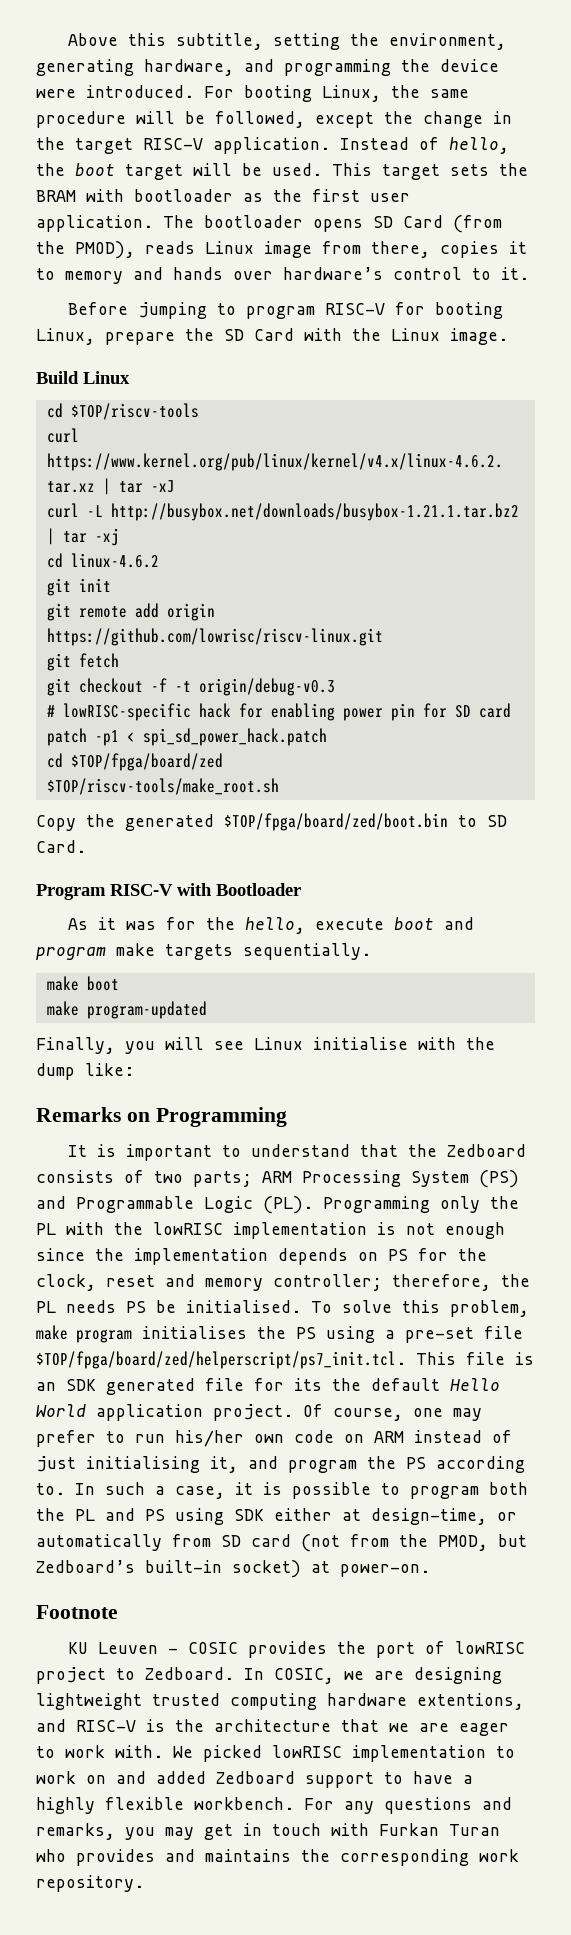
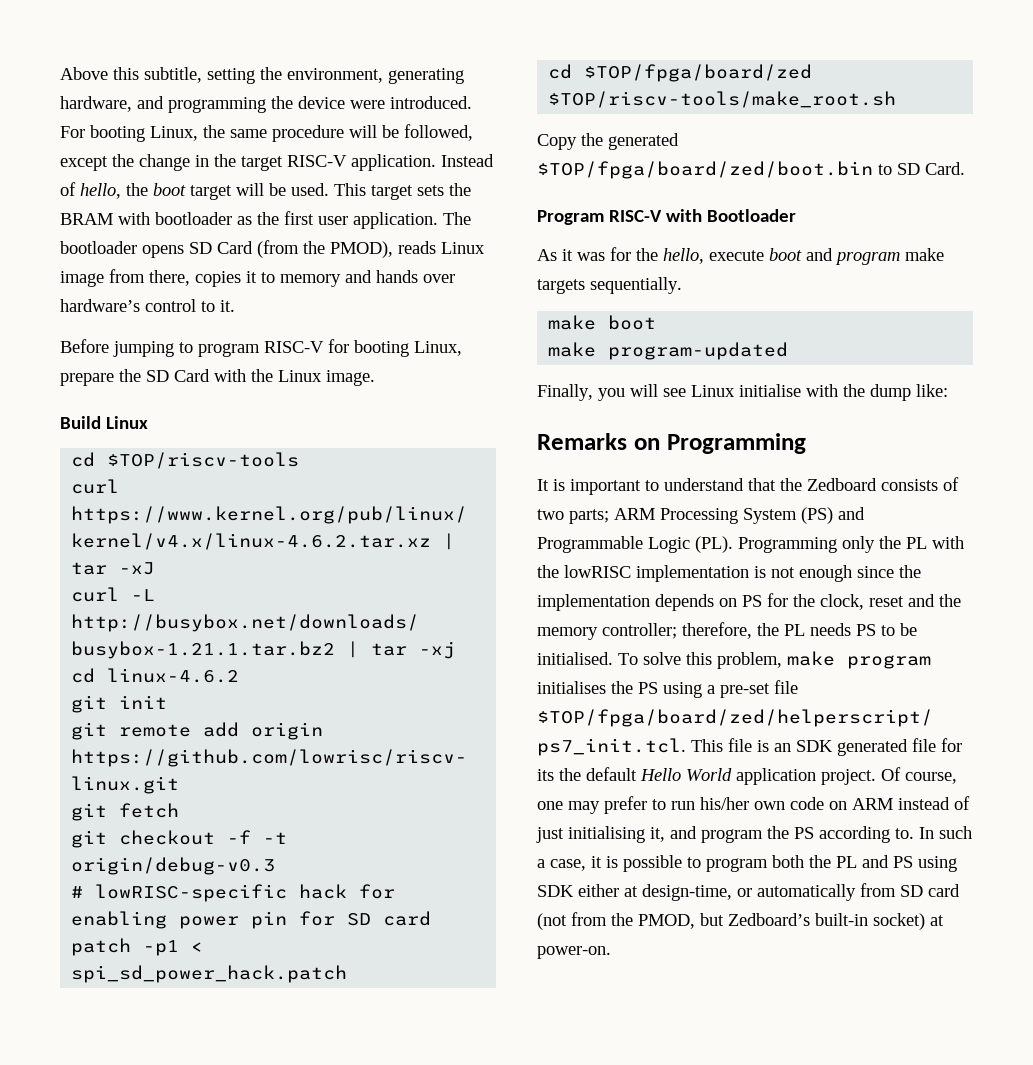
(195, 1280) none -> [939,594,961,607] the
(146, 1307) none -> [881,625,895,636] to
[36,1605,118,1619] [67,1641,525,1658] [36,1667,502,1684] [36,1693,524,1710] [36,1719,509,1736] [36,1745,515,1762] [36,1771,473,1788] [36,1797,512,1814] [36,1823,500,1840] [36,1849,519,1866] [36,1875,144,1892] // Footnote // KU Leuven - COSIC provides the port of lowRISC project to Zedboard. In COSIC, we are designing lightweight trusted computing hardware extentions, and RISC-V is the architecture that we are eager to work with. We picked lowRISC implementation to work on and added Zedboard support to have a highly flexible workbench. For any questions and remarks, you may get in touch with Furkan Turan who provides and maintains the corresponding work repository. -> (611, 952) none

